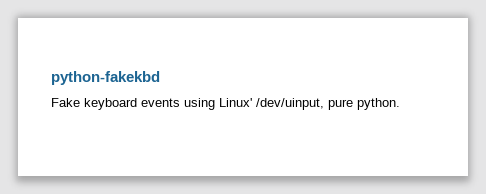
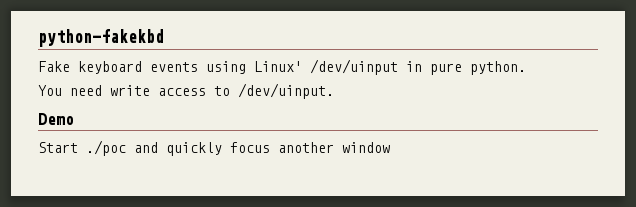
[256,98,324,110] /dev/uinput, -> [310,59,422,75] /dev/uinput in
(400, 104) none -> [38,83,334,99] [38,113,74,125] [38,140,390,156] // You need write access to /dev/uinput. // Demo // Start ./poc and quickly focus another window

